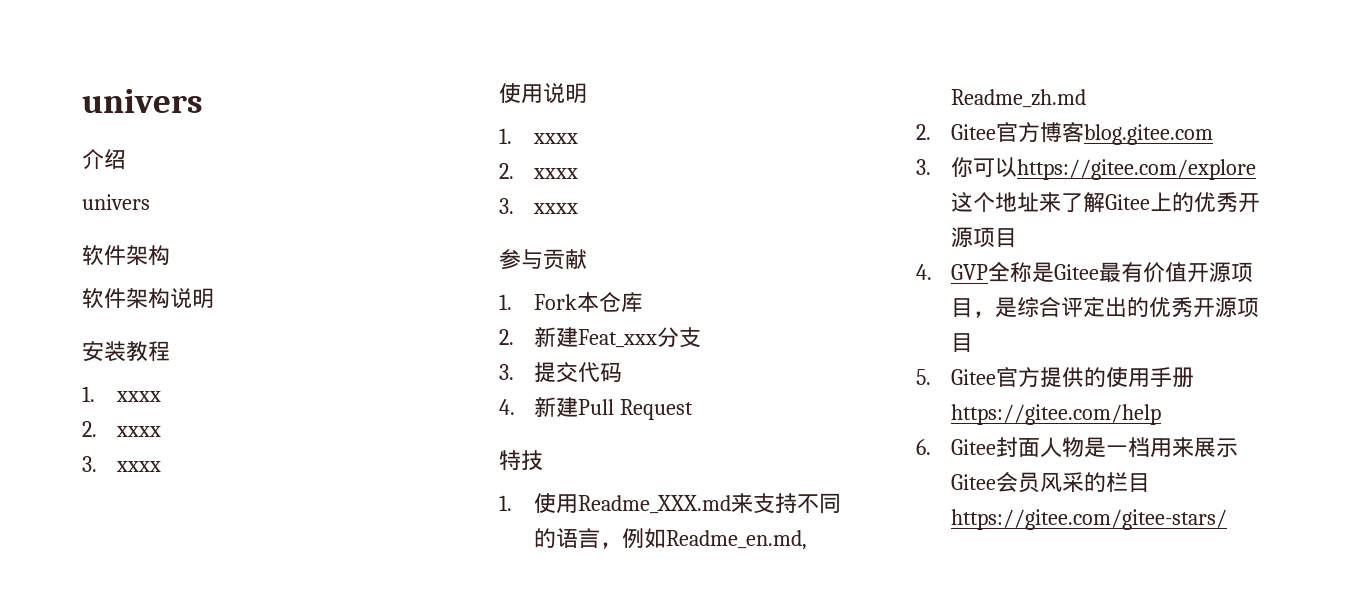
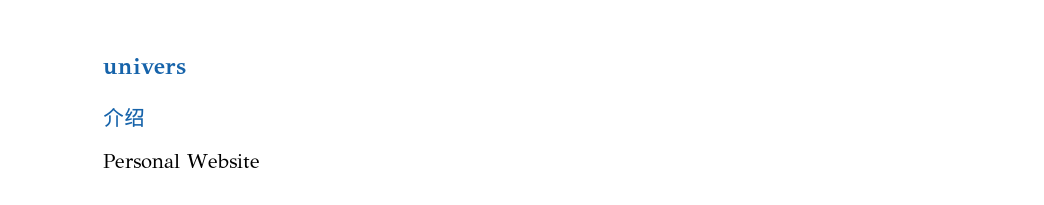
[82,194,150,210] [82,245,170,266] [82,288,214,309] [82,341,170,362] [82,386,162,402] [82,421,162,437] [82,456,162,472] [499,83,587,104] [499,128,579,144] [499,163,579,179] [499,198,579,214] [499,249,587,270] [499,292,644,312] [499,327,702,348] [499,362,623,383] [499,397,694,420] [499,450,543,471] [499,493,842,514] [534,528,808,550] [951,89,1087,108] [916,122,1214,145] [916,157,1257,180] [951,192,1261,213] [951,227,1018,248] [916,262,1254,283] [951,296,1260,318] [951,333,974,352] [916,367,1195,388] [951,404,1162,425] [916,437,1239,458] [951,472,1151,493] [951,509,1228,530] univers // 软件架构 // 软件架构说明 // 安装教程 // 1. xxxx // 2. xxxx // 3. xxxx // 使用说明 // 1. xxxx // 2. xxxx // 3. xxxx // 参与贡献 // 1. Fork本仓库 // 2.新建Feat_xxx分支 // 3.提交代码 // 4.新建Pull Request // 特技 // 1.使用Readme_XXX.md来支持不同的语言，例如Readme_en.md, Readme_zh.md // 2. Gitee官方博客blog.gitee.com // 3.你可以https://gitee.com/explore这个地址来了解Gitee上的优秀开源项目 // 4. GVP全称是Gitee最有价值开源项目，是综合评定出的优秀开源项目 // 5. Gitee官方提供的使用手册https://gitee.com/help // 6. Gitee封面人物是一档用来展示Gitee会员风采的栏目https://gitee.com/gitee-stars/ -> [103,154,260,169] Personal Website

